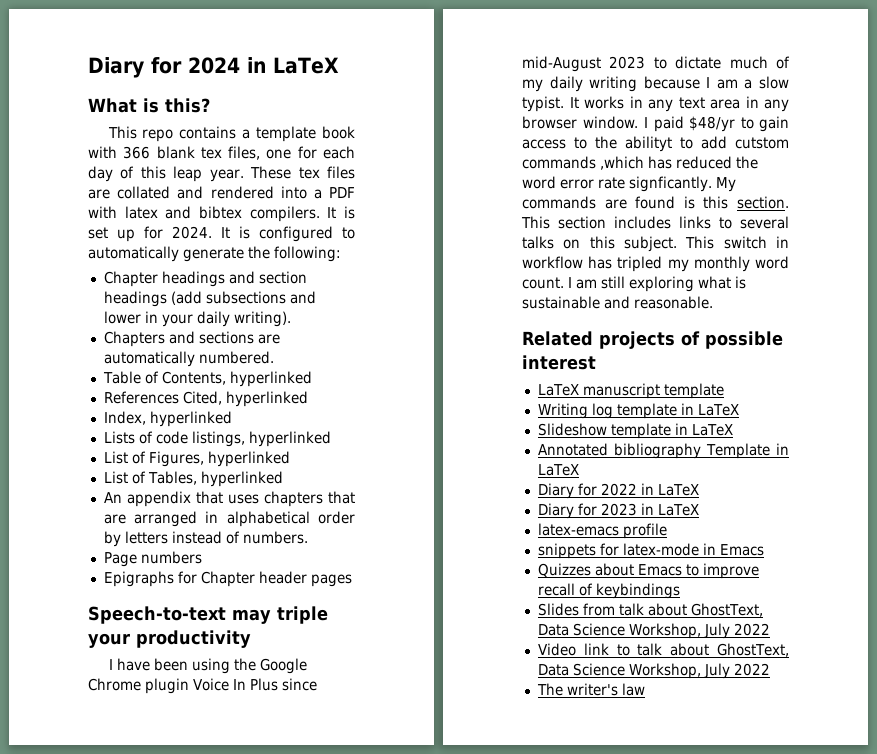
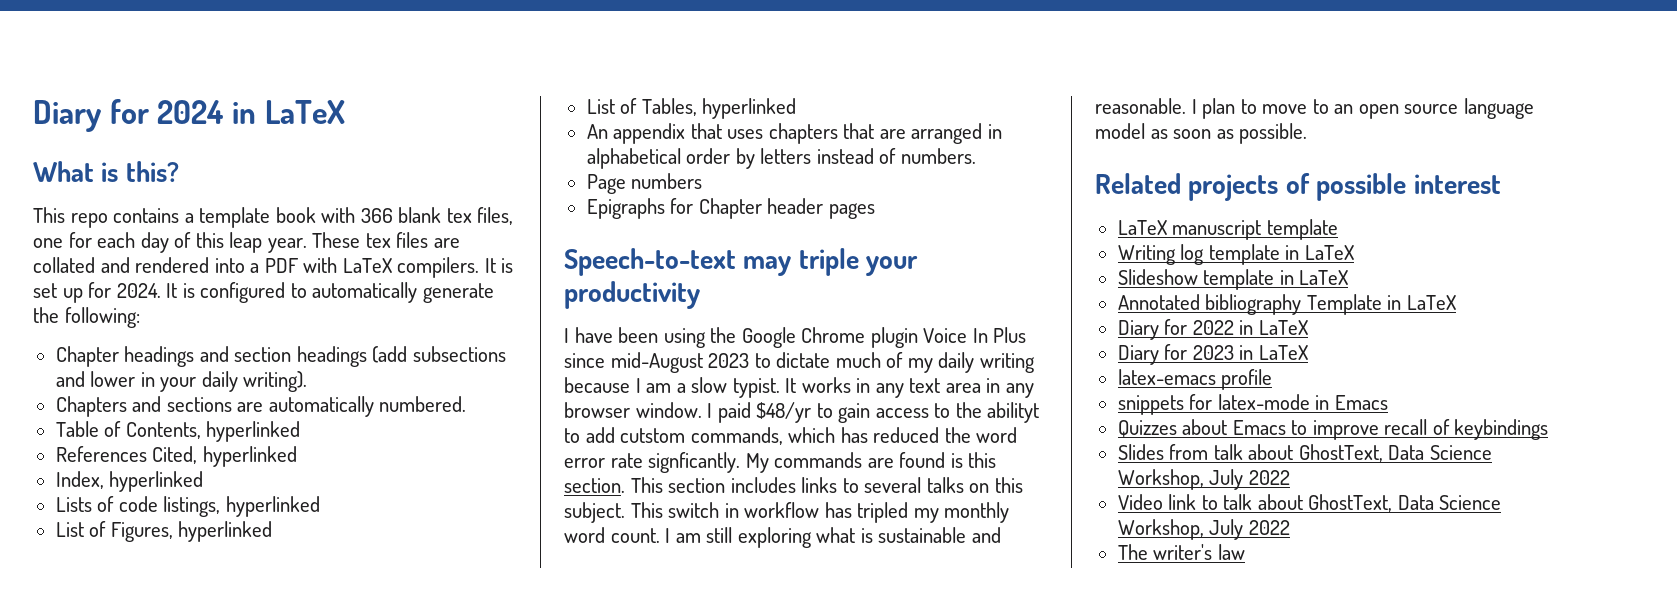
[124,206,242,219] latex and bibtex -> [342,258,392,273] LaTeX
[522,156,644,170] commands ,which -> [690,427,836,445] commands, which
(713, 302) none -> [1191,98,1534,119] [1095,123,1308,144] I plan to move to an open source language model as soon as possible.

